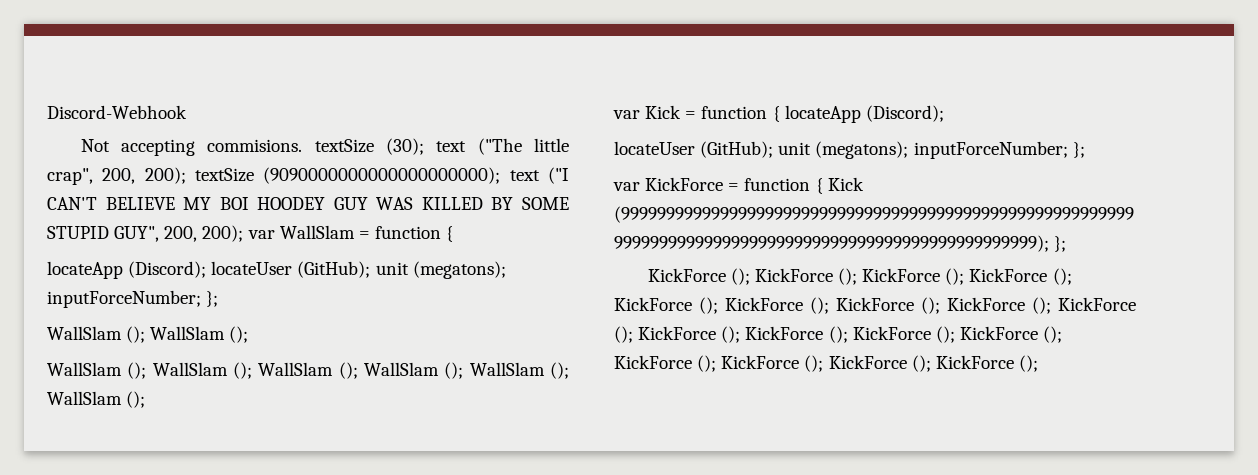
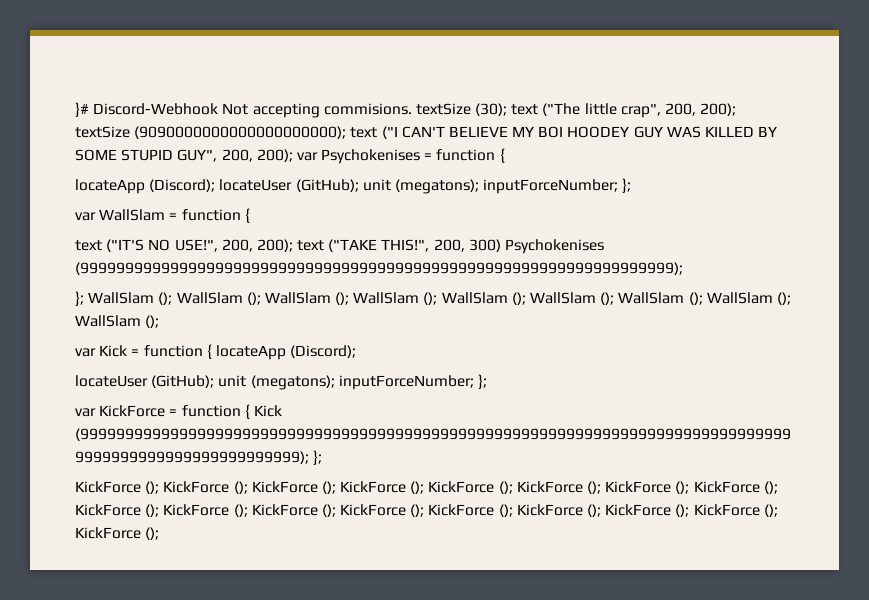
(47, 112) none -> [75,102,89,117] }#
(187, 112) // -> (219, 109) none
[279,225,355,239] WallSlam -> [321,149,421,164] Psychokenises
[47,326,249,343] WallSlam (); WallSlam (); // -> [75,208,250,223] [75,239,605,254] [75,262,683,275] [75,291,350,306] var WallSlam = function { // text ("IT'S NO USE!", 200, 200); text ("TAKE THIS!", 200, 300) Psychokenises (999999999999999999999999999999999999999999999999999999999999999999); // }; WallSlam (); WallSlam (); WallSlam ();

